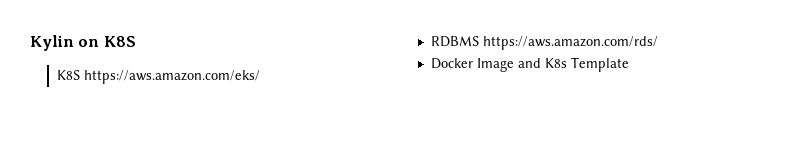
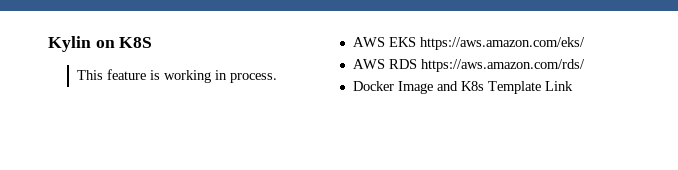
[57,70,81,80] K8S -> [76,69,277,83] [352,37,416,47] This feature is working in process. // AWS EKS
[430,36,479,47] RDBMS -> [352,59,417,69] AWS RDS
(629, 64) none -> [544,81,573,91] Link

